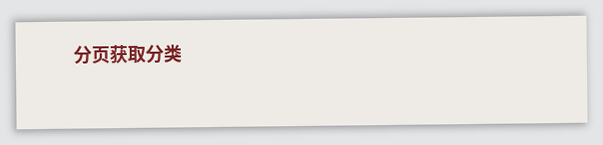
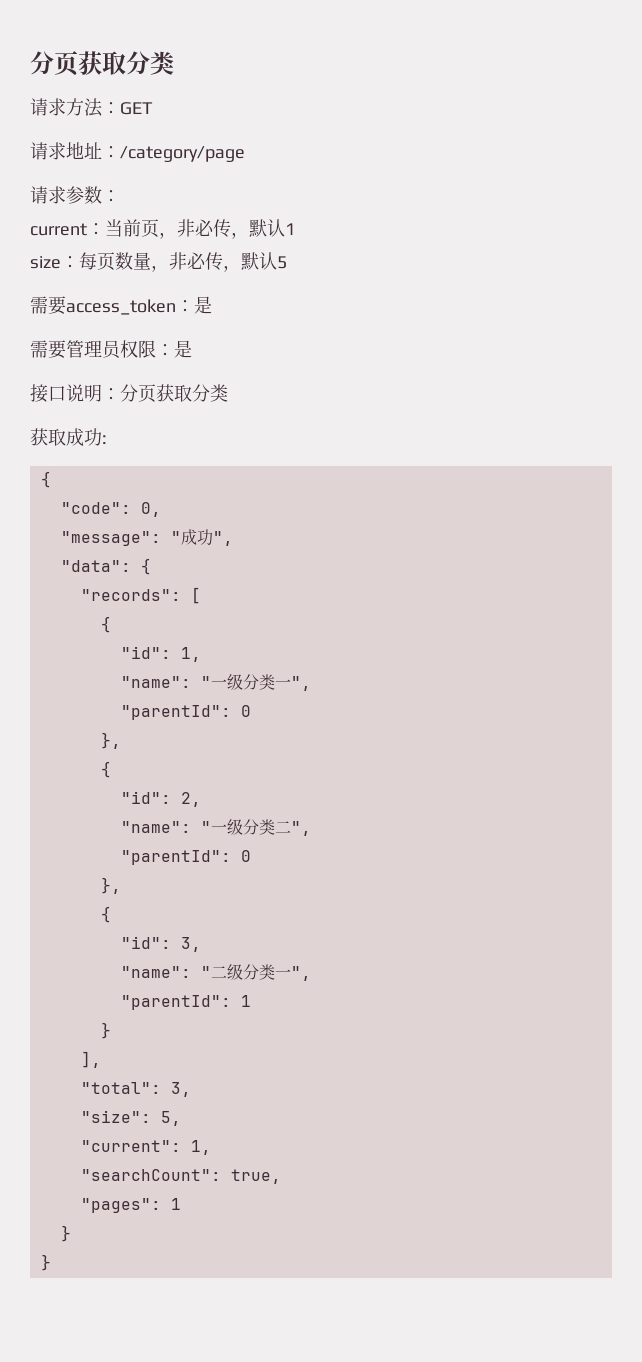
[73,44,182,65] 分页获取分类 -> [30,51,174,76] [30,98,153,117] [30,142,245,162] [30,186,120,204] [30,219,295,239] [30,252,287,272] [30,296,212,315] [30,340,192,359] [30,384,228,403] [30,428,107,446] [40,471,51,488] [60,502,161,517] [60,529,233,546] [60,558,151,575] [80,587,201,604] [100,616,111,633] [120,646,201,662] [120,674,311,691] [120,705,251,720] [100,732,121,749] [100,761,111,778] [120,791,201,807] [120,819,311,836] [120,850,251,865] [100,877,121,894] [100,906,111,923] [120,936,201,952] [120,964,311,981] [120,995,251,1010] [100,1022,111,1039] [80,1051,101,1068] [80,1082,191,1097] [80,1110,181,1126] [80,1140,211,1155] [80,1169,281,1184] [80,1198,181,1213] [60,1225,71,1242] [40,1254,51,1271] 分页获取分类 // 请求方法：GET // 请求地址：/category/page // 请求参数： // current：当前页，非必传，默认1 // size：每页数量，非必传，默认5 // 需要access_token：是 // 需要管理员权限：是 // 接口说明：分页获取分类 // 获取成功: // { // "code": 0, // "message": "成功", // "data": { // "records": [ // { // "id": 1, // "name": "一级分类一", // "parentId": 0 // }, // { // "id": 2, // "name": "一级分类二", // "parentId": 0 // }, // { // "id": 3, // "name": "二级分类一", // "parentId": 1 // } // ], // "total": 3, // "size": 5, // "current": 1, // "searchCount": true, // "pages": 1 // } // }

